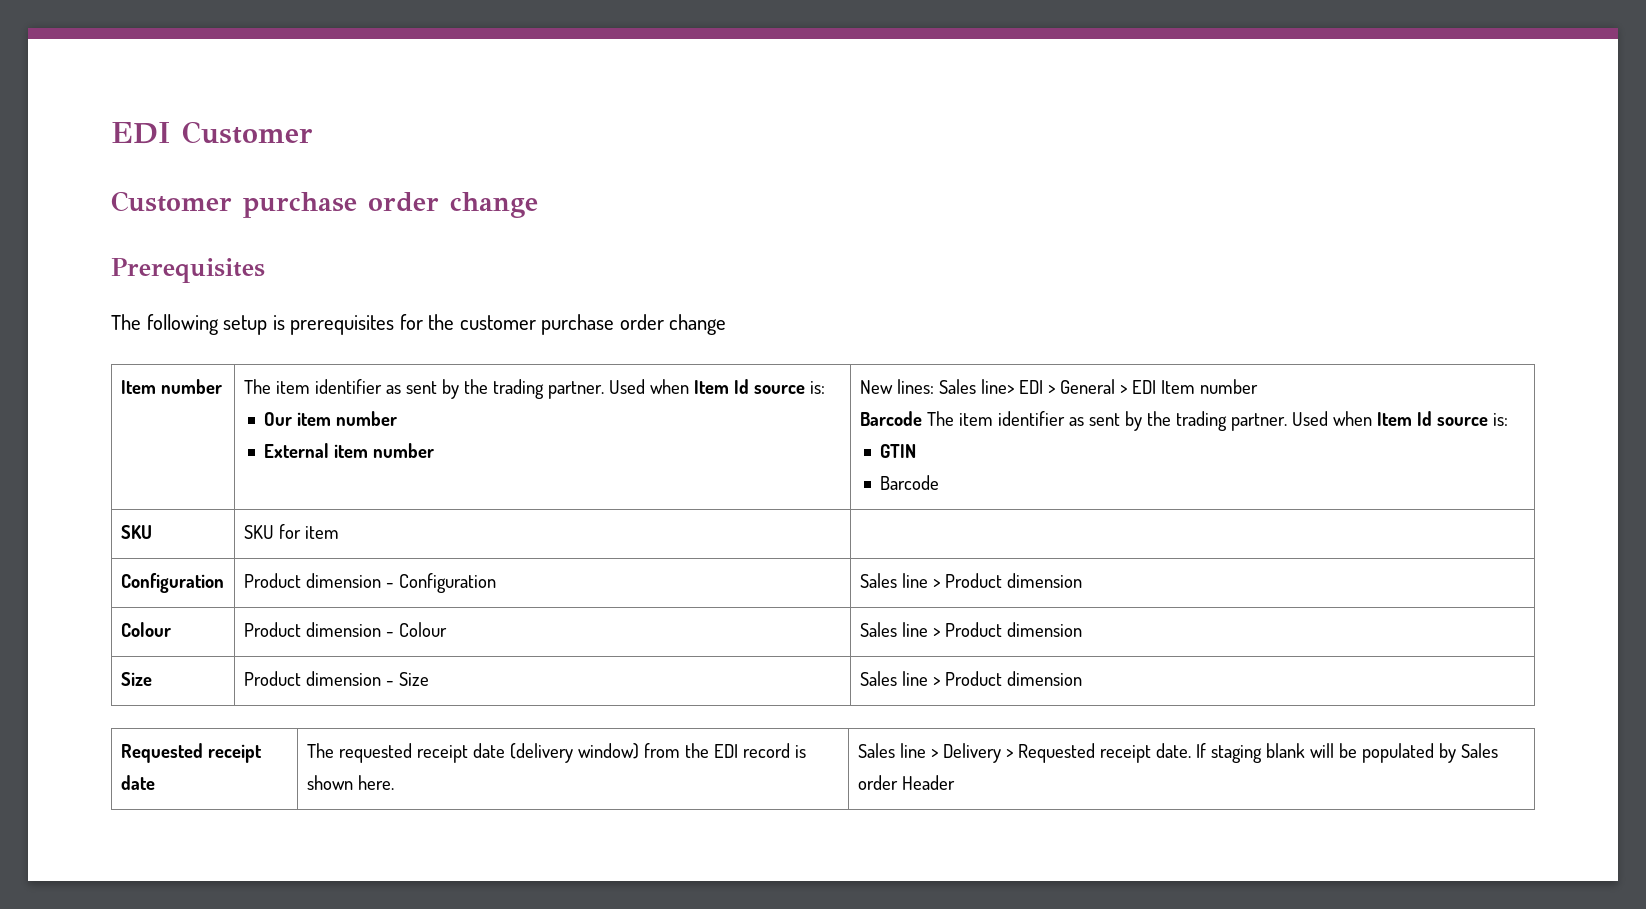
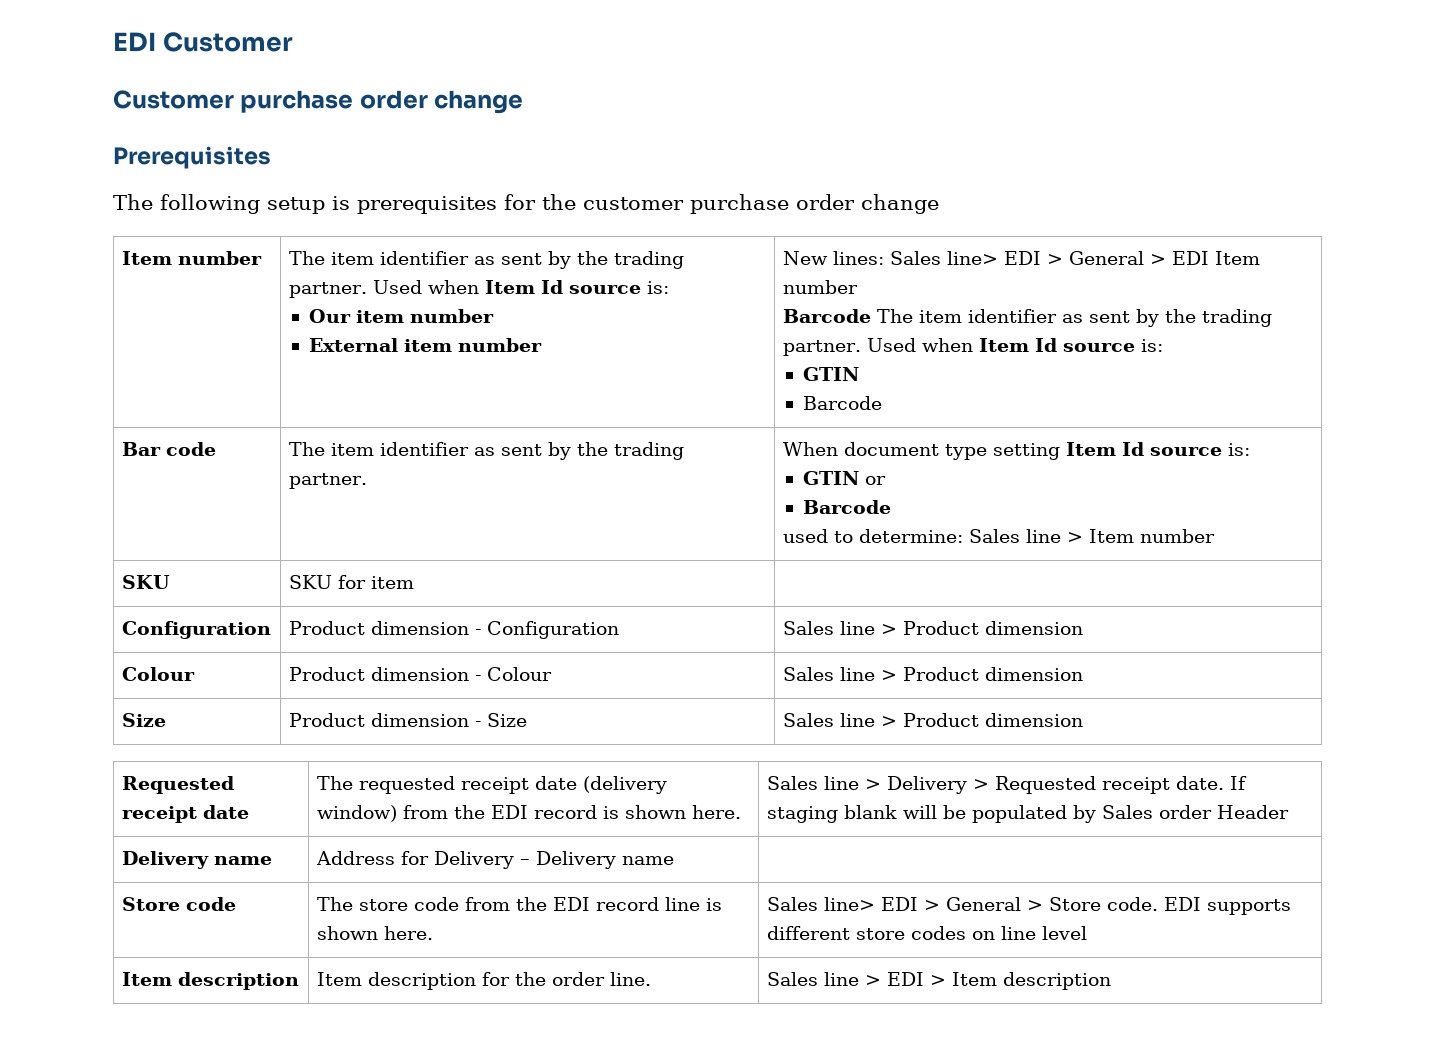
(940, 482) none -> [121,442,216,456] [288,442,684,460] [288,473,367,489] [782,442,1250,460] [803,471,887,485] [803,500,892,514] [782,529,1215,543] // Bar code | The item identifier as sent by the trading partner. | When document type setting Item Id source is: // GTIN or // Barcode // used to determine: Sales line > Item number
(955, 782) none -> [121,851,272,869] [315,851,674,869] [121,897,236,911] [316,897,722,911] [316,926,433,940] [766,897,1291,915] [766,926,1087,940] [121,972,299,990] [316,972,651,990] [766,972,1111,990] // Delivery name | Address for Delivery – Delivery name | // Store code | The store code from the EDI record line is shown here. | Sales line> EDI > General > Store code. EDI supports different store codes on line level // Item description | Item description for the order line. | Sales line > EDI > Item description

